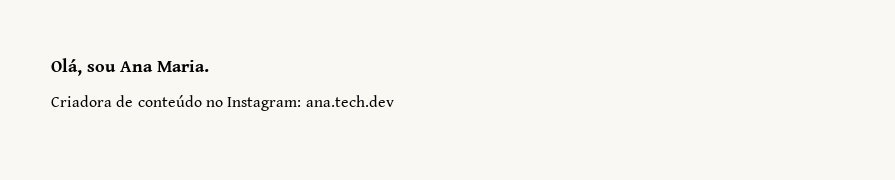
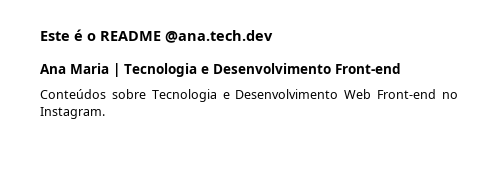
[51,58,209,76] [51,95,394,111] Olá, sou Ana Maria. // Criadora de conteúdo no Instagram: ana.tech.dev -> [40,29,273,43] [40,63,401,77] [40,89,458,102] [40,107,105,119] Este é o README @ana.tech.dev // Ana Maria | Tecnologia e Desenvolvimento Front-end // Conteúdos sobre Tecnologia e Desenvolvimento Web Front-end no Instagram.

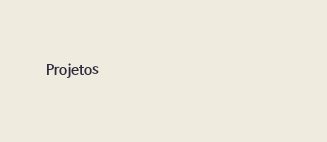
[40,29,273,43] [40,63,401,77] [40,89,458,102] [40,107,105,119] Este é o README @ana.tech.dev // Ana Maria | Tecnologia e Desenvolvimento Front-end // Conteúdos sobre Tecnologia e Desenvolvimento Web Front-end no Instagram. -> [46,63,99,79] Projetos

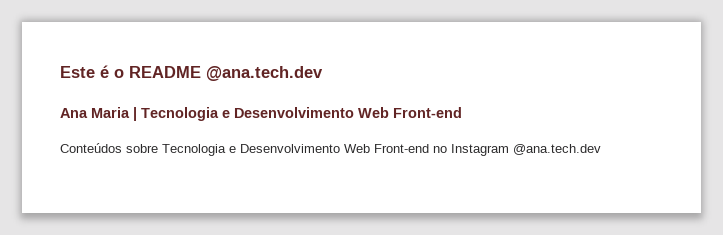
[46,63,99,79] Projetos -> [60,65,323,81] [60,107,462,121] [60,143,601,156] Este é o README @ana.tech.dev // Ana Maria | Tecnologia e Desenvolvimento Web Front-end // Conteúdos sobre Tecnologia e Desenvolvimento Web Front-end no Instagram @ana.tech.dev

